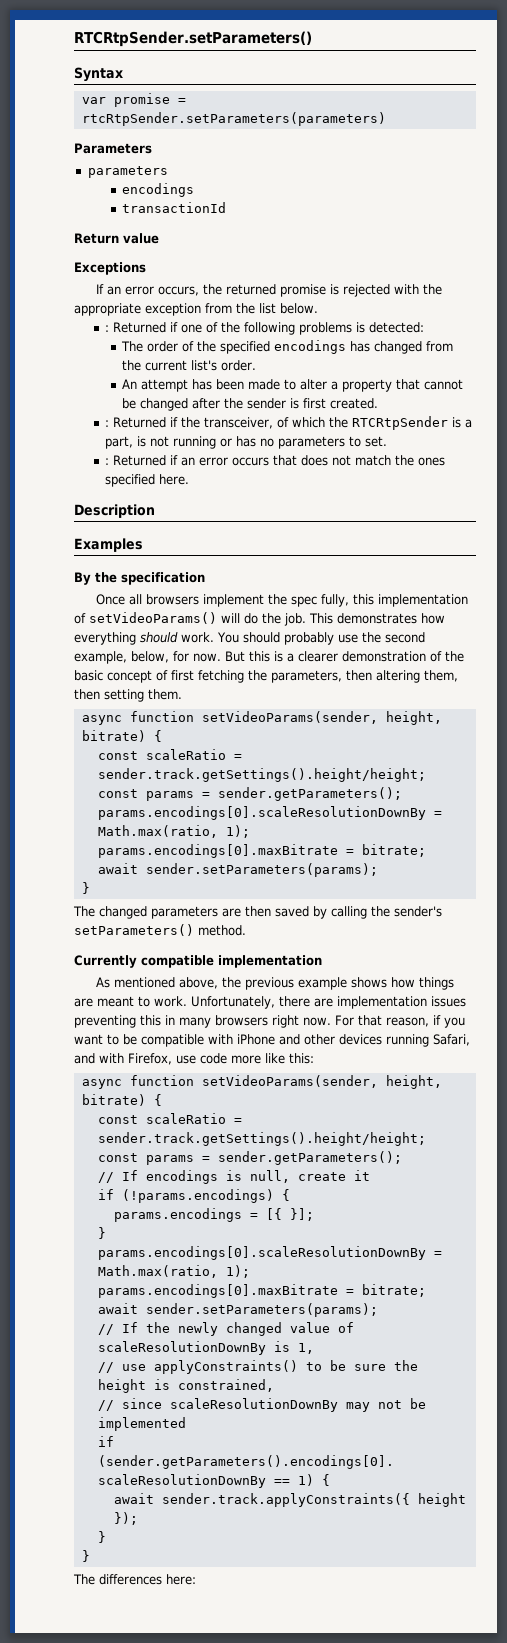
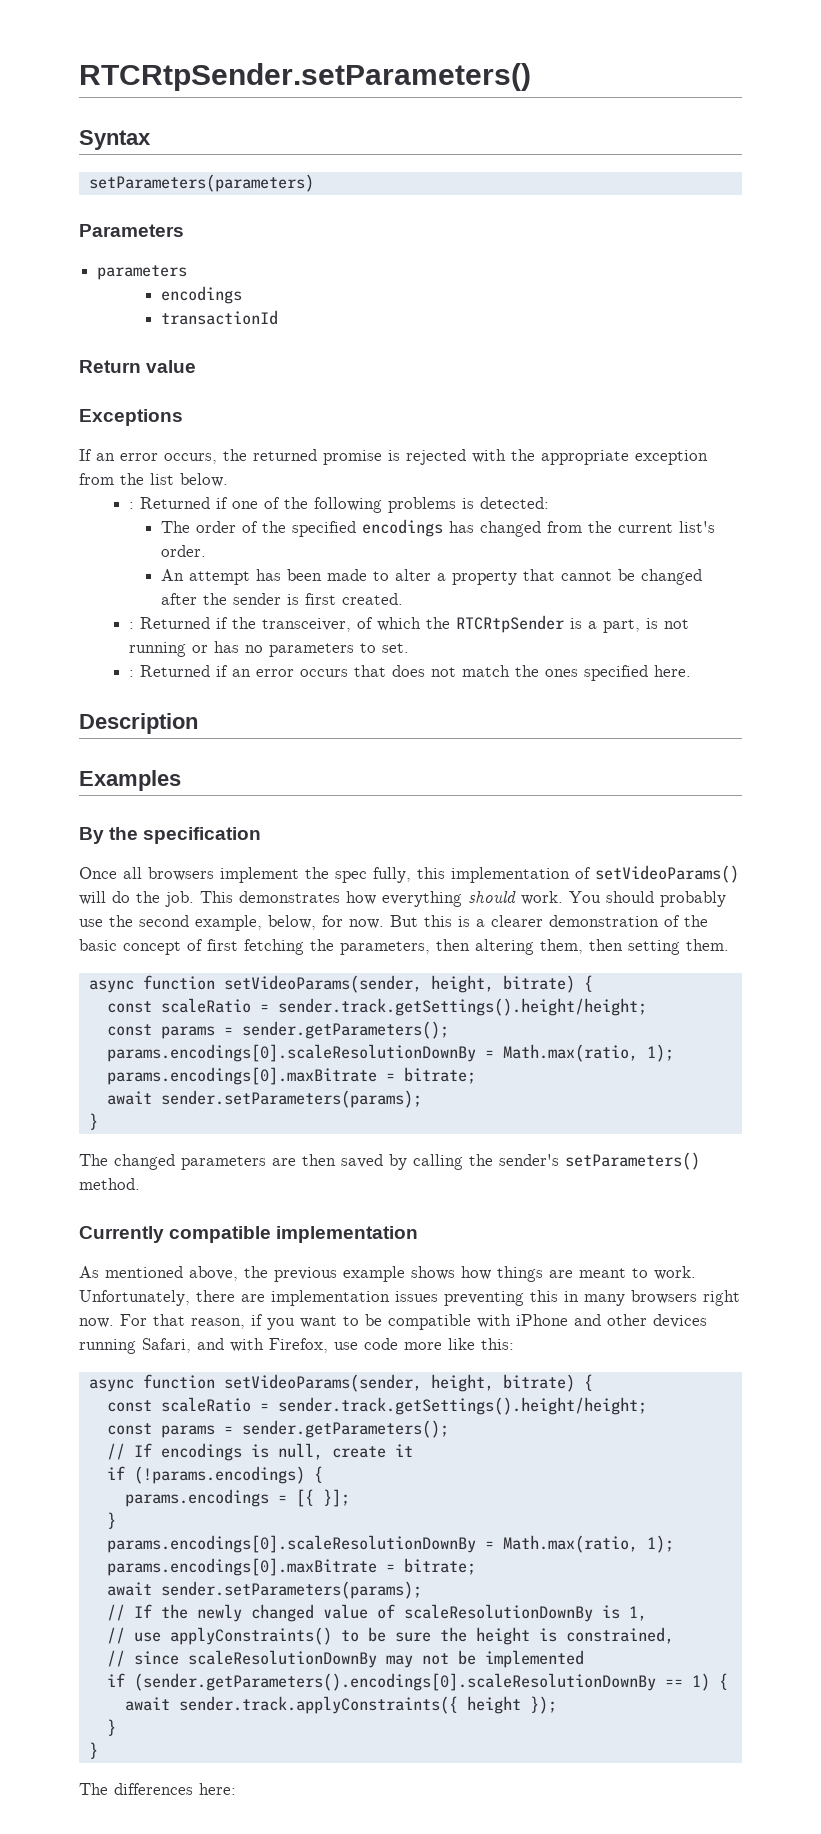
[81,93,186,107] [81,112,386,126] var promise = rtcRtpSender.setParameters(parameters) -> [88,174,314,192] setParameters(parameters)

